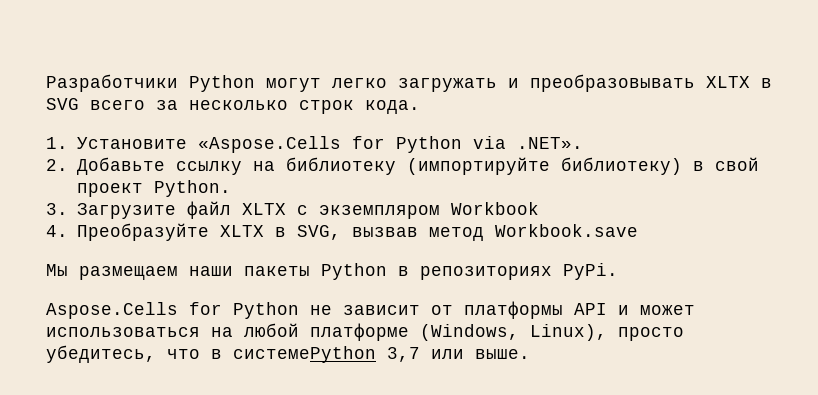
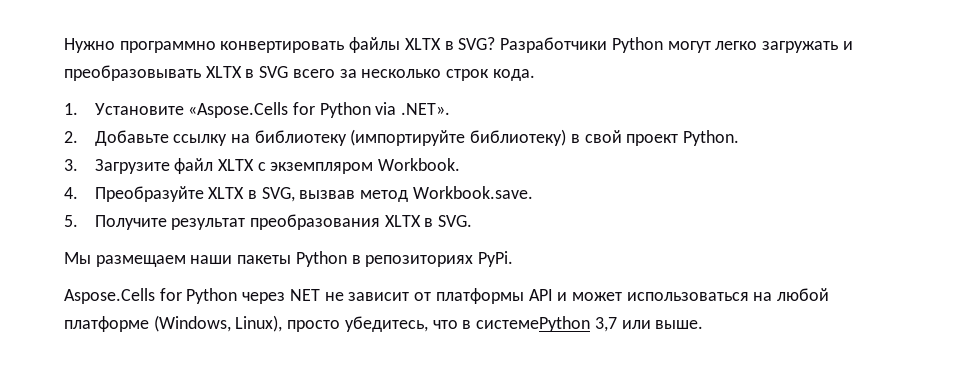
(46, 83) none -> [64,37,496,53] Нужно программно конвертировать файлы XLTX в SVG?
[450,202,539,215] Workbook -> [378,158,461,171] Workbook.
[494,224,638,237] Workbook.save -> [412,186,533,199] [64,214,473,230] Workbook.save. // 5. Получите результат преобразования XLTX в SVG.
(299, 310) none -> [242,289,320,304] через NET

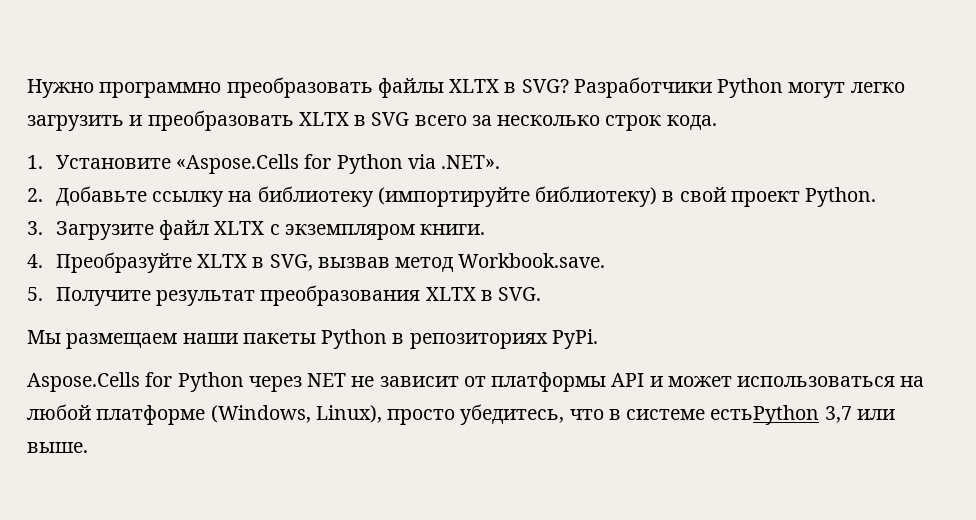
[220,41,345,53] конвертировать -> [226,77,373,98] преобразовать
[761,41,853,53] [64,65,201,81] загружать и преобразовывать -> [27,110,294,131] загрузить и преобразовать
[378,158,461,171] Workbook. -> [420,224,486,235] книги.
[476,316,591,332] системеPython -> [626,405,820,425] системе естьPython

